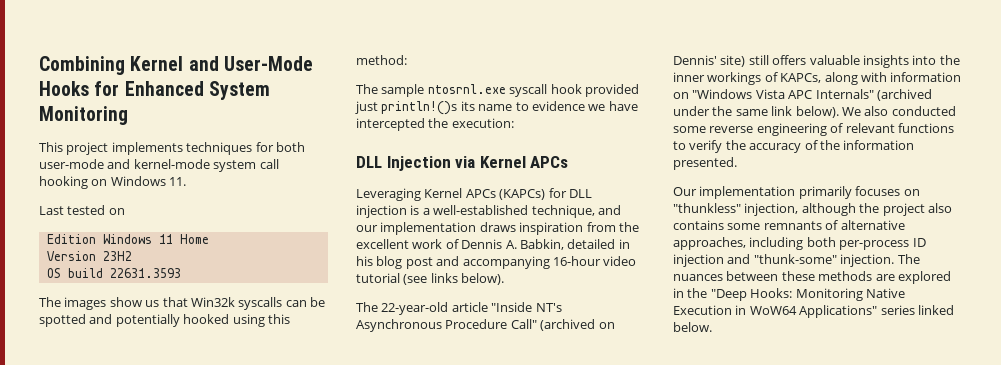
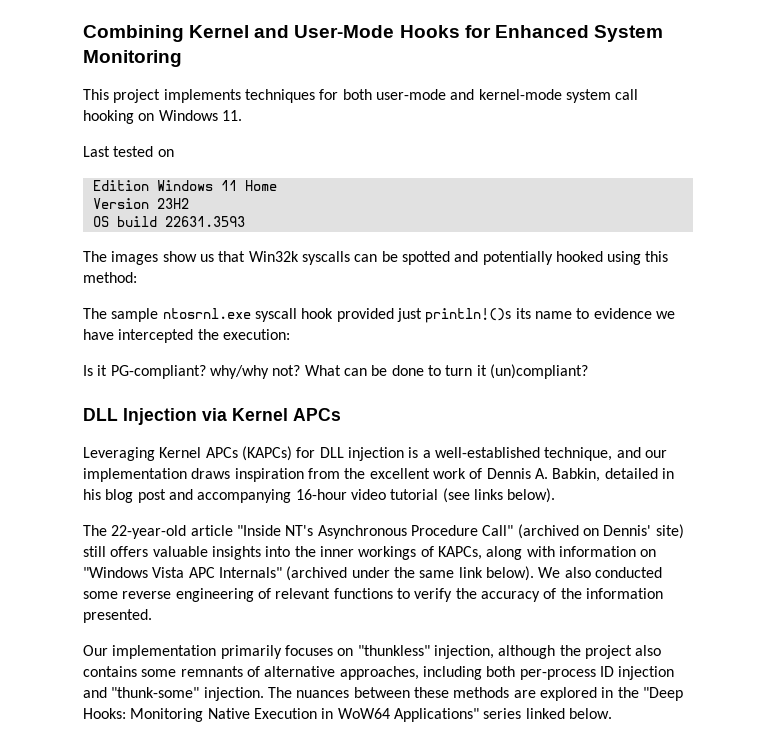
(514, 123) none -> [83,364,588,379] // Is it PG-compliant? why/why not? What can be done to turn it (un)compliant?

